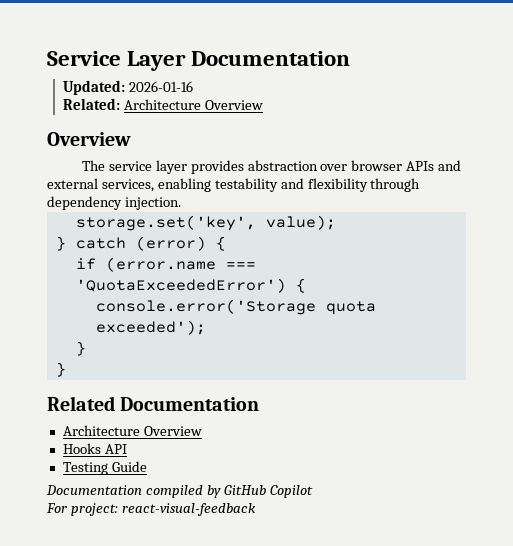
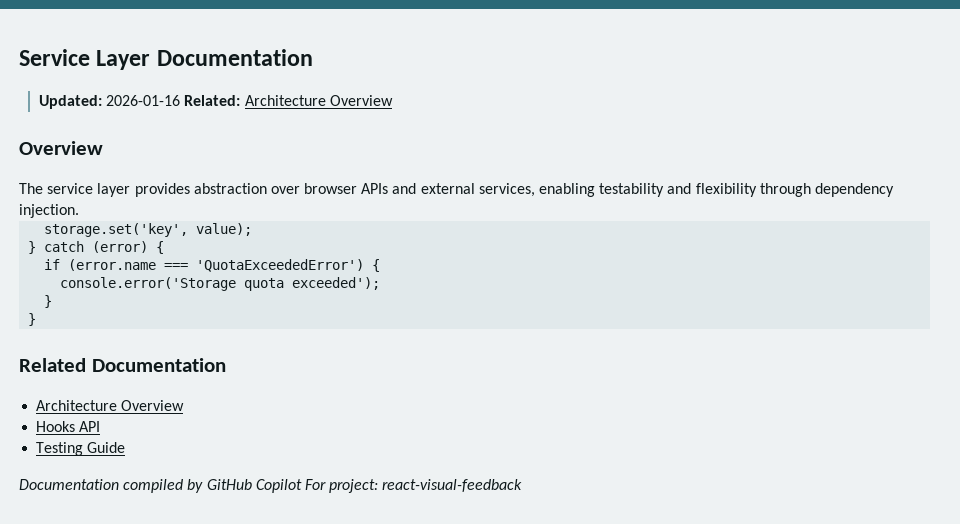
(194, 86) // -> (181, 100) none
(313, 491) // -> (302, 486) none

